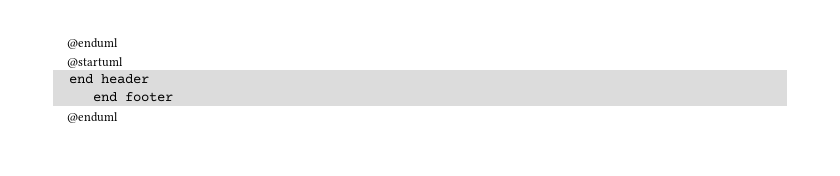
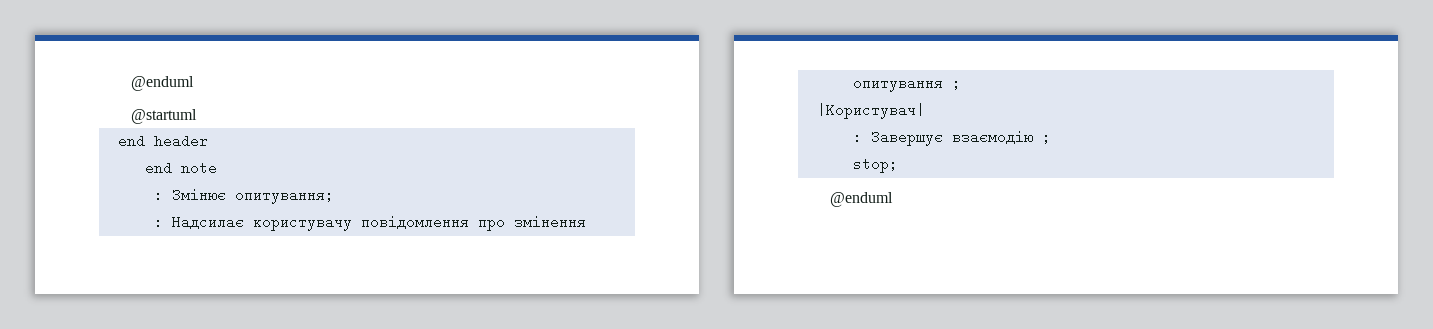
[124,92,173,102] footer -> [180,161,217,175] [153,186,334,204] [153,213,586,231] [852,74,961,92] [816,101,925,119] [852,128,1051,146] [852,157,898,173] note // : Змінює опитування; // : Надсилає користувачу повідомлення про змінення опитування ; // |Користувач| // : Завершує взаємодію ; // stop;

